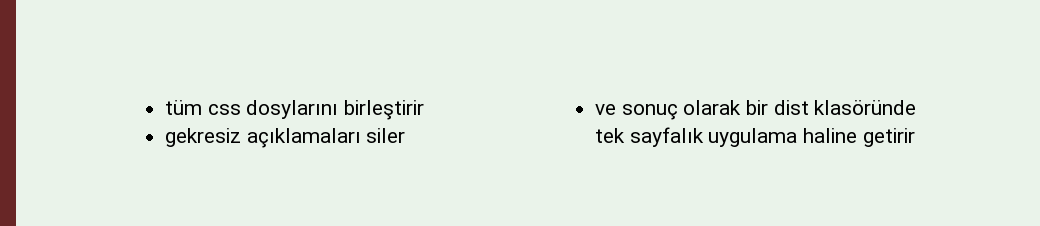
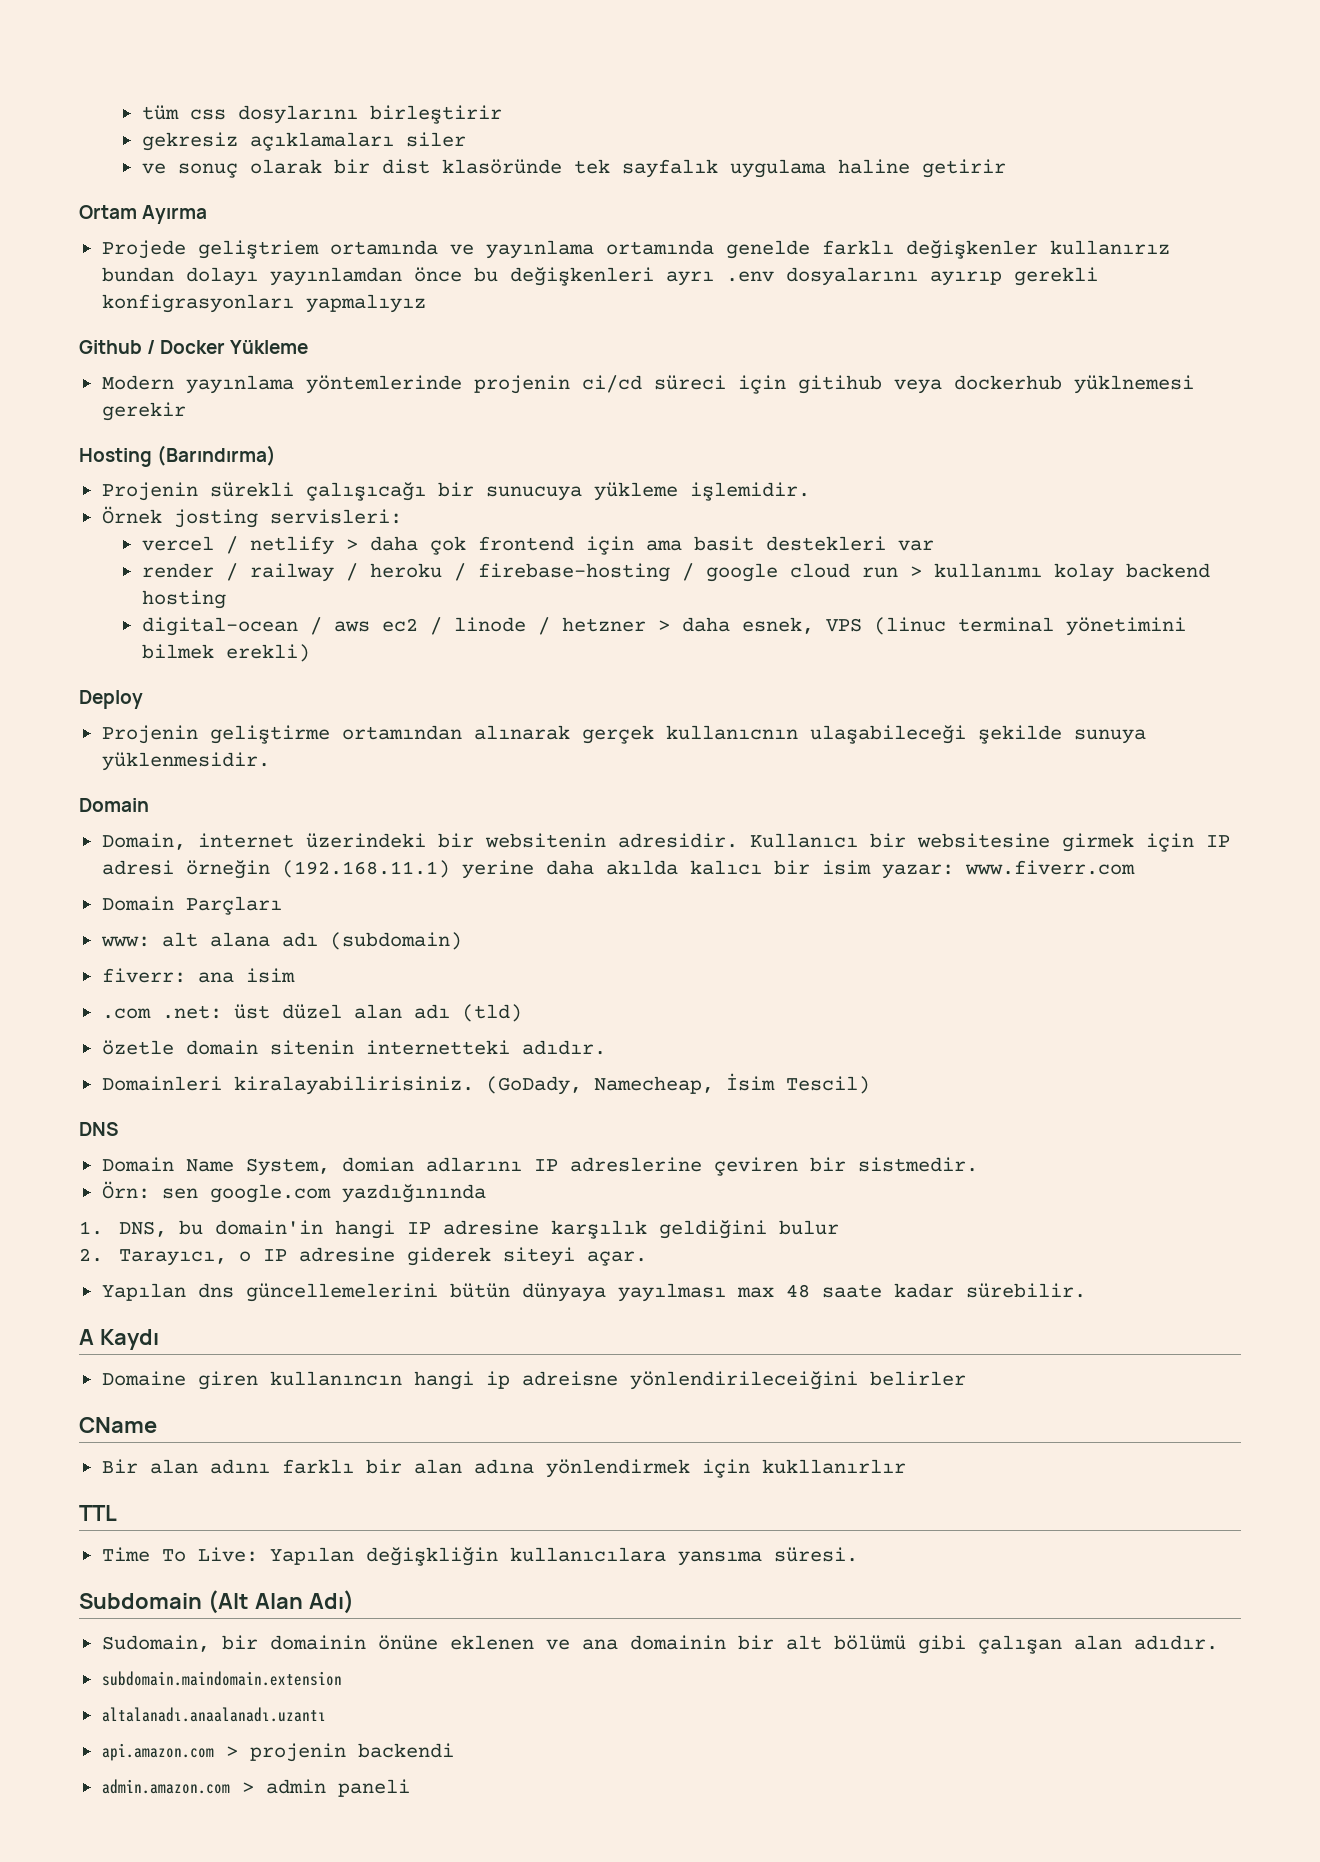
(915, 137) none -> [79,205,208,224] [101,240,1170,259] [101,267,1098,286] [101,294,426,313] [79,340,309,354] [101,375,1194,394] [101,402,186,421] [79,445,277,467] [101,482,810,501] [101,506,402,528] [141,536,934,555] [141,563,1210,582] [141,590,226,609] [141,617,1186,636] [141,644,310,662] [79,690,143,709] [101,725,1146,744] [101,752,270,771] [79,798,149,812] [101,833,1230,852] [101,860,1135,879] [101,896,282,915] [100,932,462,950] [101,968,295,983] [101,1004,522,1022] [101,1040,606,1055] [101,1073,870,1095] [79,1122,119,1136] [101,1157,978,1176] [101,1181,486,1203] [79,1220,840,1239] [79,1247,648,1266] [101,1283,1086,1302] [79,1329,159,1350] [101,1371,966,1390] [79,1417,157,1433] [101,1459,906,1478] [79,1505,117,1521] [101,1547,858,1566] [79,1590,354,1614] [101,1635,1218,1654] [101,1671,342,1686] [101,1707,326,1722] [101,1743,454,1762] [101,1779,410,1797] // Ortam Ayırma // Projede geliştriem ortamında ve yayınlama ortamında genelde farklı değişkenler kullanırız bundan dolayı yayınlamdan önce bu değişkenleri ayrı .env dosyalarını ayırıp gerekli konfigrasyonları yapmalıyız // Github / Docker Yükleme // Modern yayınlama yöntemlerinde projenin ci/cd süreci için gitihub veya dockerhub yüklnemesi gerekir // Hosting (Barındırma) // Projenin sürekli çalışıcağı bir sunucuya yükleme işlemidir. // Örnek josting servisleri: // vercel / netlify > daha çok frontend için ama basit destekleri var // render / railway / heroku / firebase-hosting / google cloud run > kullanımı kolay backend hosting // digital-ocean / aws ec2 / linode / hetzner > daha esnek, VPS (linuc terminal yönetimini bilmek erekli) // Deploy // Projenin geliştirme ortamından alınarak gerçek kullanıcnın ulaşabileceği şekilde sunuya yüklenmesidir. // Domain // Domain, internet üzerindeki bir websitenin adresidir. Kullanıcı bir websitesine girmek için IP adresi örneğin (192.168.11.1) yerine daha akılda kalıcı bir isim yazar: www.fiverr.com // Domain Parçları // www: alt alana adı (subdomain) // fiverr: ana isim // .com .net: üst düzel alan adı (tld) // özetle domain sitenin internetteki adıdır. // Domainleri kiralayabilirisiniz. (GoDady, Namecheap, İsim Tescil) // DNS // Domain Name System, domian adlarını IP adreslerine çeviren bir sistmedir. // Örn: sen google.com yazdığınında // 1. DNS, bu domain'in hangi IP adresine karşılık geldiğini bulur // 2. Tarayıcı, o IP adresine giderek siteyi açar. // Yapılan dns güncellemelerini bütün dünyaya yayılması max 48 saate kadar sürebilir. // A Kaydı // Domaine giren kullanıncın hangi ip adreisne yönlendirileceiğini belirler // CName // Bir alan adını farklı bir alan adına yönlendirmek için kukllanırlır // TTL // Time To Live: Yapılan değişkliğin kullanıcılara yansıma süresi. // Subdomain (Alt Alan Adı) // Sudomain, bir domainin önüne eklenen ve ana domainin bir alt bölümü gibi çalışan alan adıdır. // subdomain.maindomain.extension // altalanadı.anaalanadı.uzantı // api.amazon.com > projenin backendi // admin.amazon.com > admin paneli

